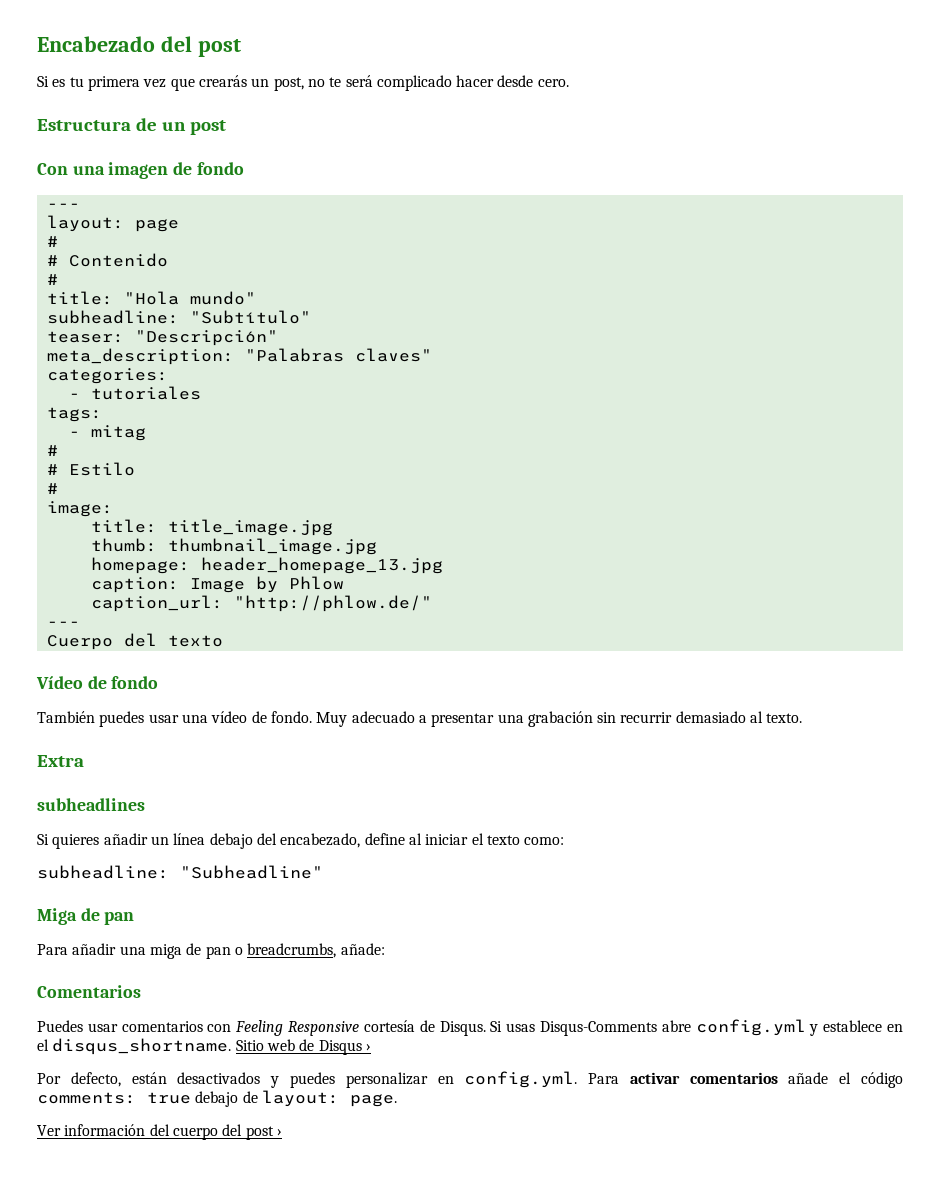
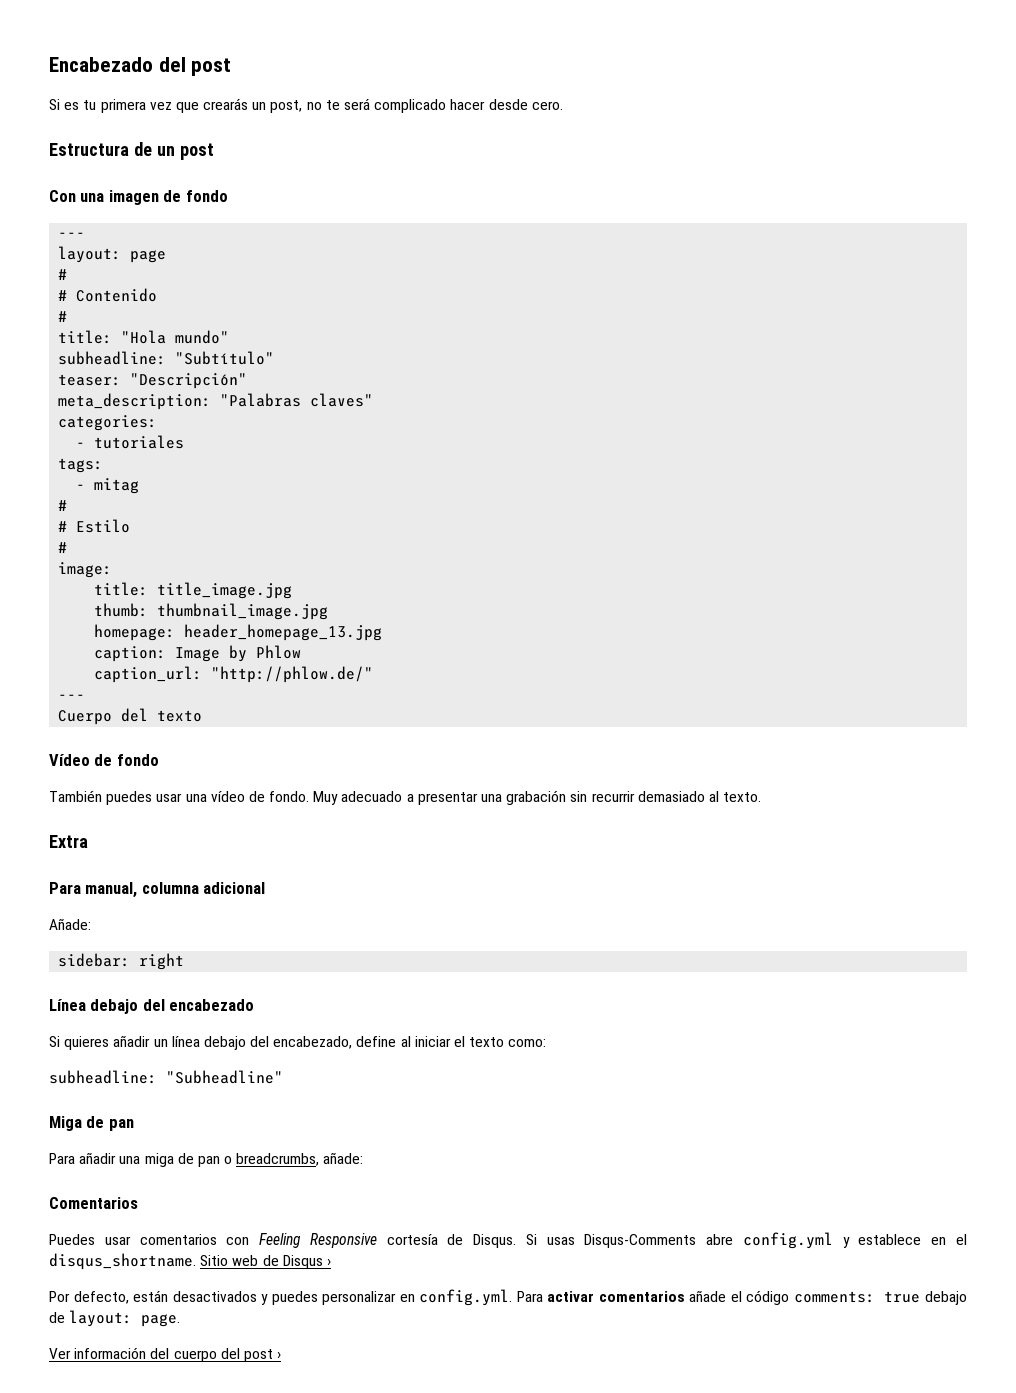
[37,798,145,811] subheadlines -> [49,882,266,898] [49,918,91,930] [58,953,185,970] [49,999,255,1014] Para manual, columna adicional // Añade: // sidebar: right // Línea debajo del encabezado

